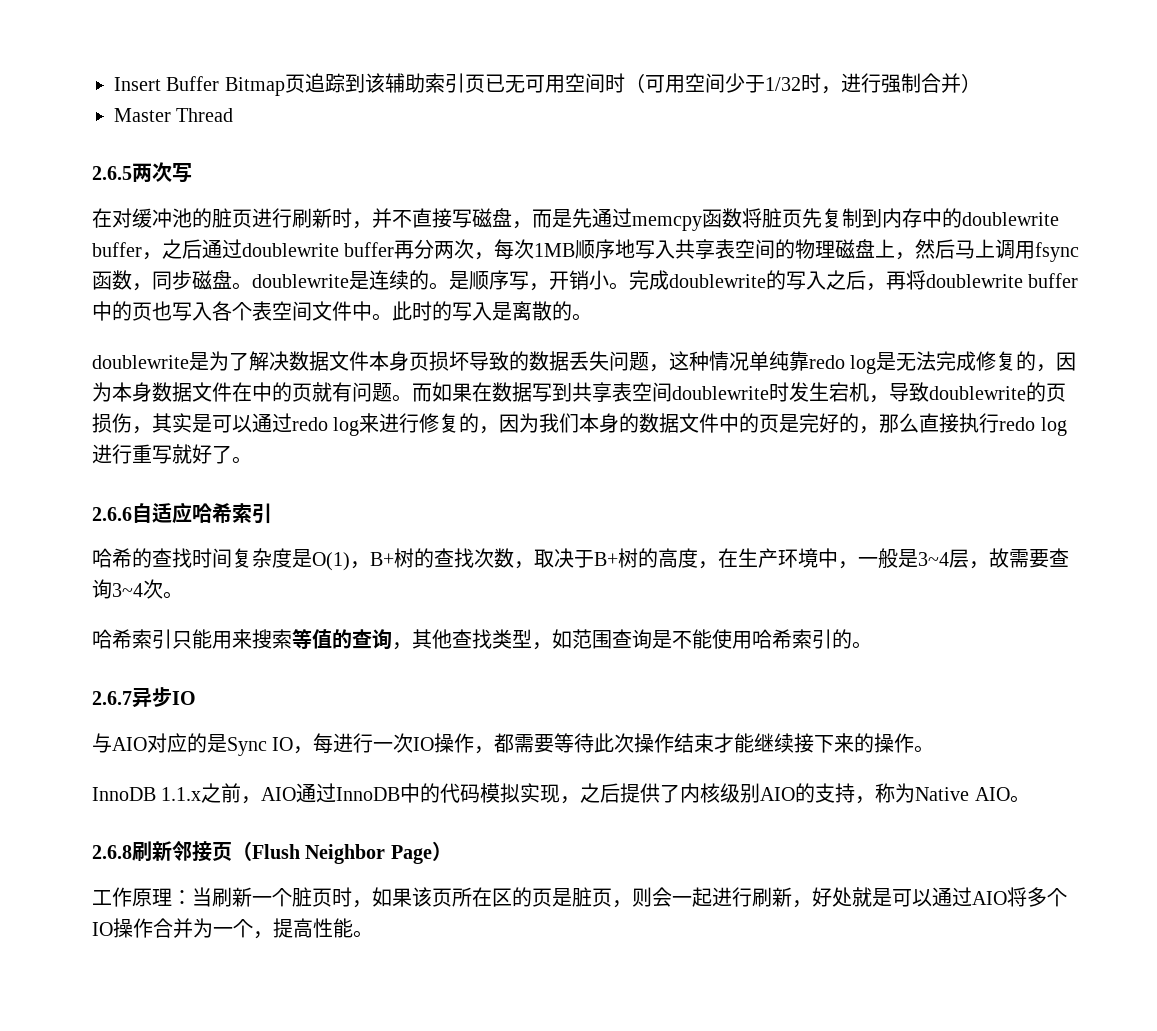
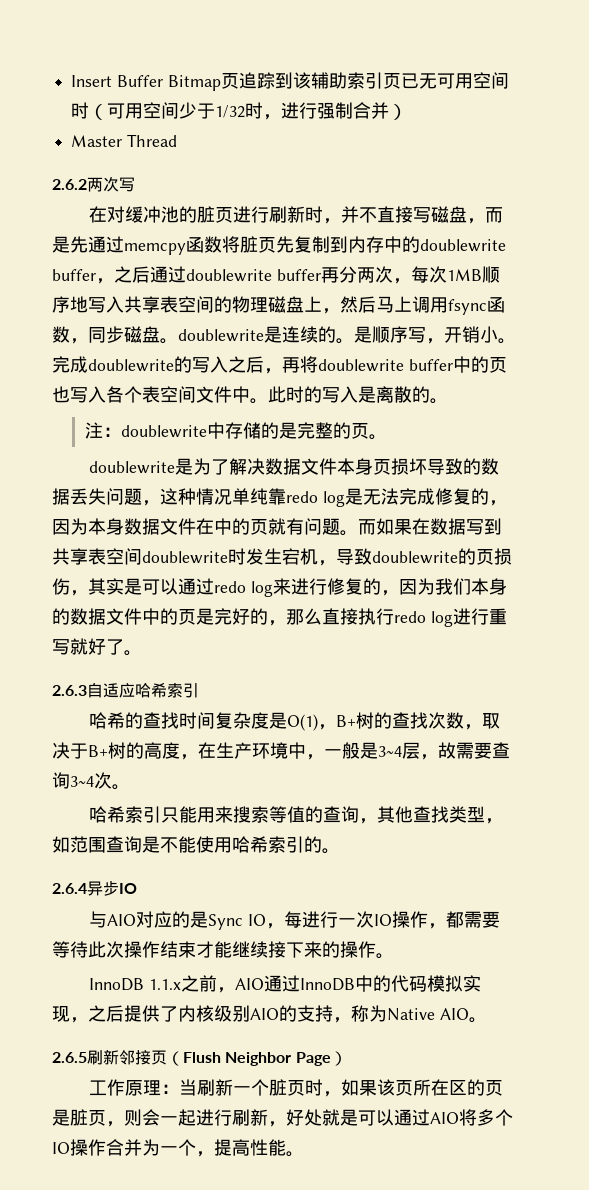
[92,166,132,180] 2.6.5 -> [52,179,87,190] 2.6.2
(592, 317) none -> [84,422,387,440] // 注：doublewrite中存储的是完整的页。
[92,507,132,521] 2.6.6 -> [52,685,87,696] 2.6.3
[92,691,132,705] 2.6.7 -> [52,883,87,894] 2.6.4
[92,845,132,859] 2.6.8 -> [52,1052,87,1063] 2.6.5

